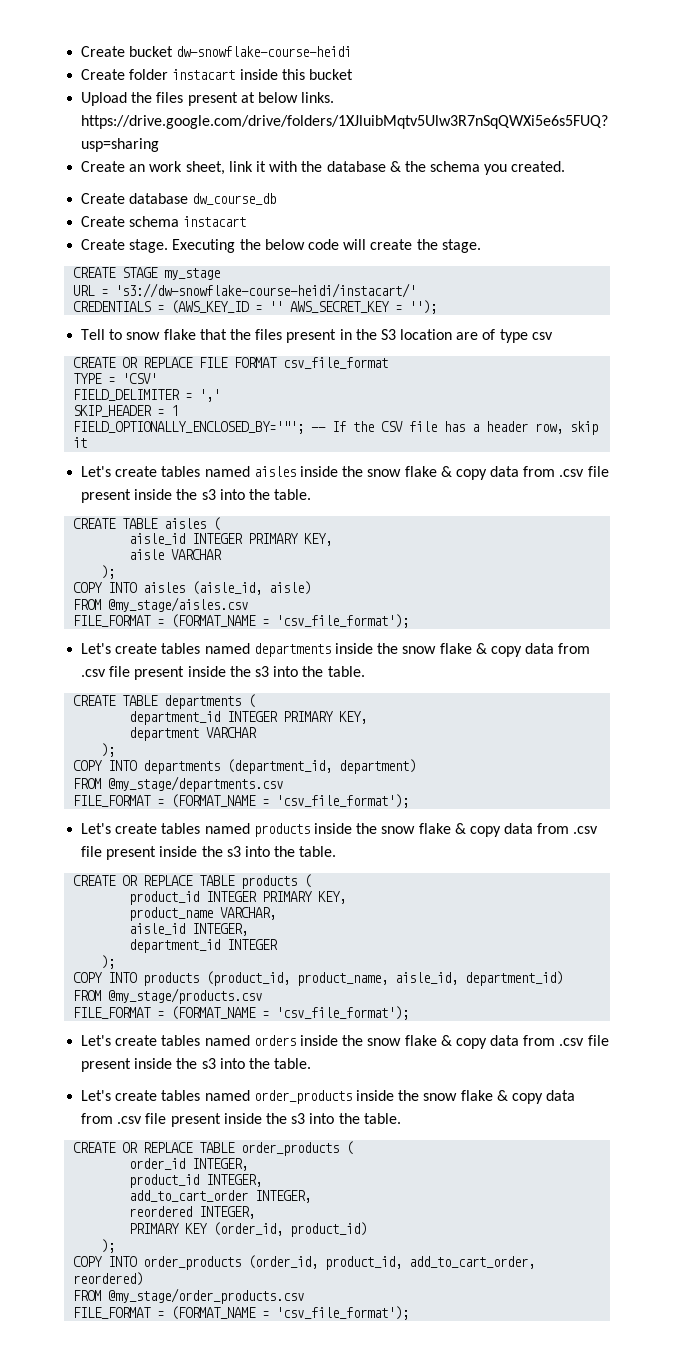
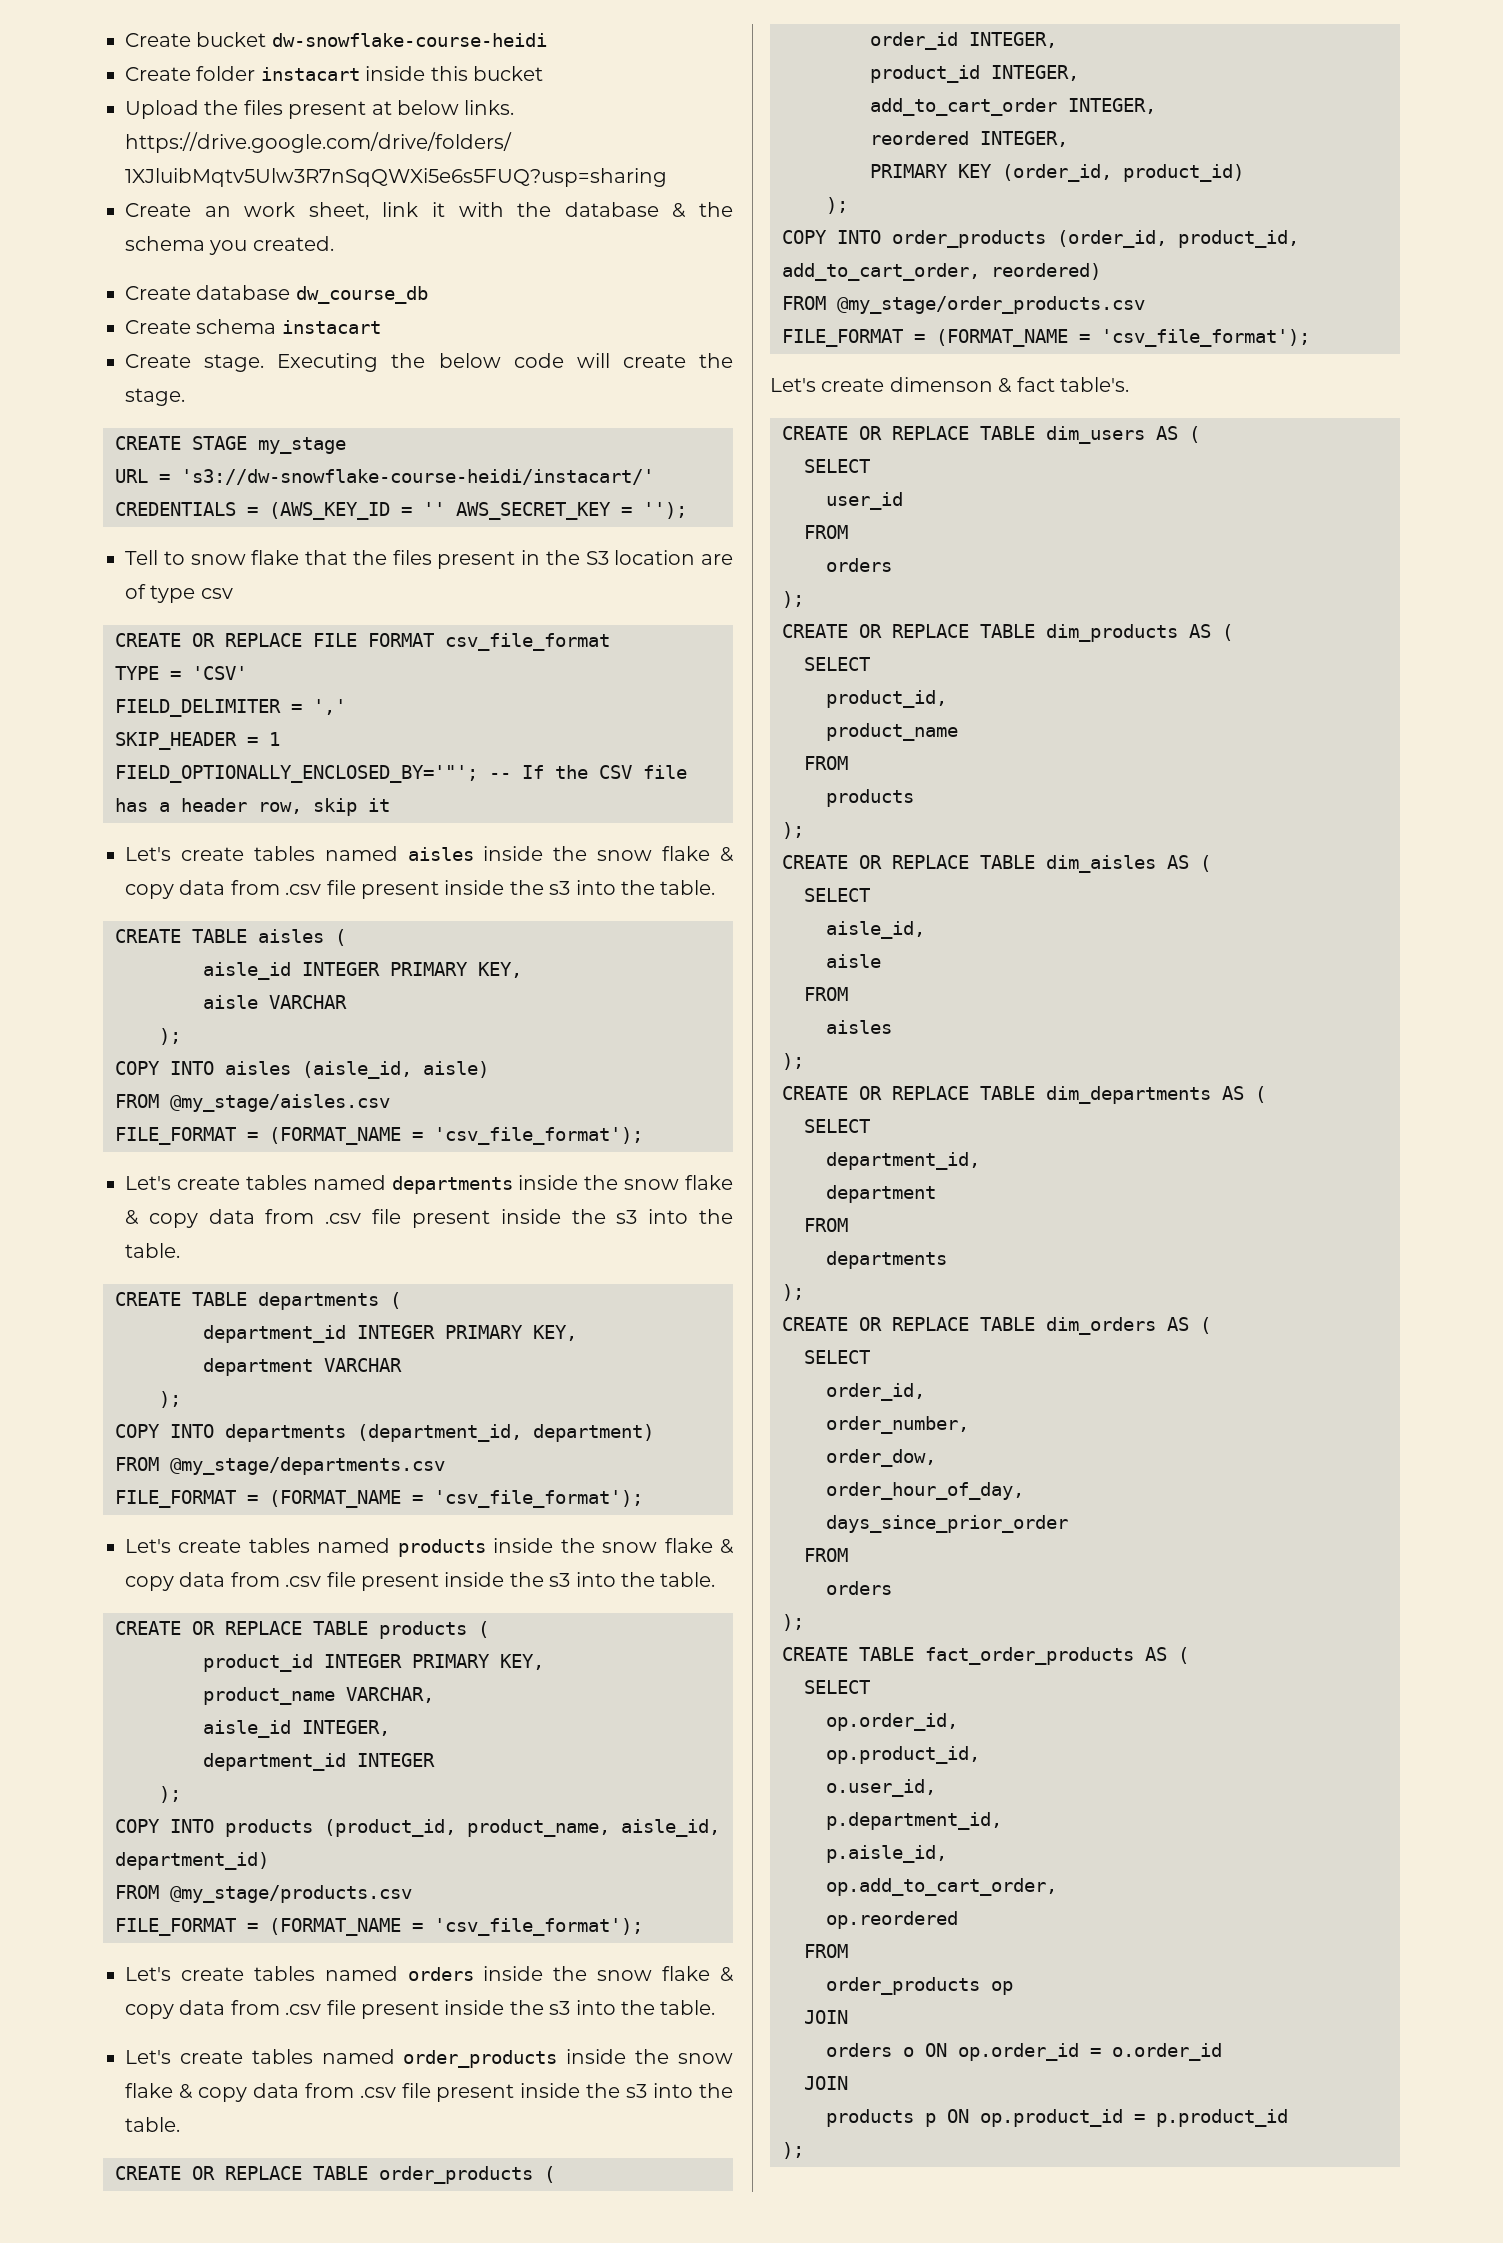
(410, 1313) none -> [770,377,1129,393] [782,426,1200,444] [804,459,870,473] [826,492,903,510] [804,525,848,539] [826,558,892,572] [782,591,804,608] [782,624,1233,642] [804,657,870,671] [826,690,947,708] [826,723,958,741] [804,756,848,770] [826,789,914,807] [782,822,804,839] [782,855,1211,873] [804,888,870,902] [826,921,925,939] [826,954,881,968] [804,987,848,1001] [826,1020,892,1034] [782,1053,804,1070] [782,1086,1266,1104] [804,1119,870,1133] [826,1152,980,1170] [826,1185,936,1203] [804,1218,848,1232] [826,1251,947,1269] [782,1284,804,1301] [782,1317,1211,1335] [804,1350,870,1364] [826,1383,925,1401] [826,1416,969,1434] [826,1449,936,1467] [826,1482,1024,1500] [826,1515,1068,1533] [804,1548,848,1562] [826,1581,892,1595] [782,1614,804,1631] [782,1647,1189,1665] [804,1680,870,1694] [826,1713,958,1731] [826,1746,980,1764] [826,1779,936,1797] [826,1812,1002,1830] [826,1845,947,1863] [826,1878,1057,1896] [826,1911,958,1929] [804,1944,848,1958] [826,1977,1013,1995] [804,2010,848,2024] [826,2043,1222,2061] [804,2076,848,2090] [826,2109,1288,2127] [782,2142,804,2159] // Let's create dimenson & fact table's. // CREATE OR REPLACE TABLE dim_users AS ( // SELECT // user_id // FROM // orders // ); // CREATE OR REPLACE TABLE dim_products AS ( // SELECT // product_id, // product_name // FROM // products // ); // CREATE OR REPLACE TABLE dim_aisles AS ( // SELECT // aisle_id, // aisle // FROM // aisles // ); // CREATE OR REPLACE TABLE dim_departments AS ( // SELECT // department_id, // department // FROM // departments // ); // CREATE OR REPLACE TABLE dim_orders AS ( // SELECT // order_id, // order_number, // order_dow, // order_hour_of_day, // days_since_prior_order // FROM // orders // ); // CREATE TABLE fact_order_products AS ( // SELECT // op.order_id, // op.product_id, // o.user_id, // p.department_id, // p.aisle_id, // op.add_to_cart_order, // op.reordered // FROM // order_products op // JOIN // orders o ON op.order_id = o.order_id // JOIN // products p ON op.product_id = p.product_id // );

